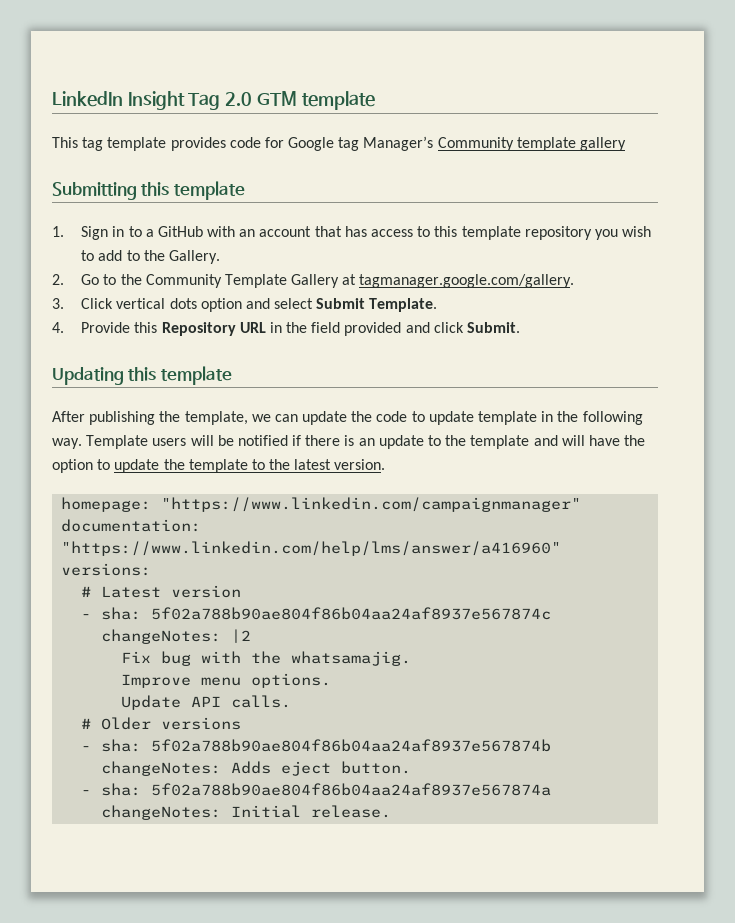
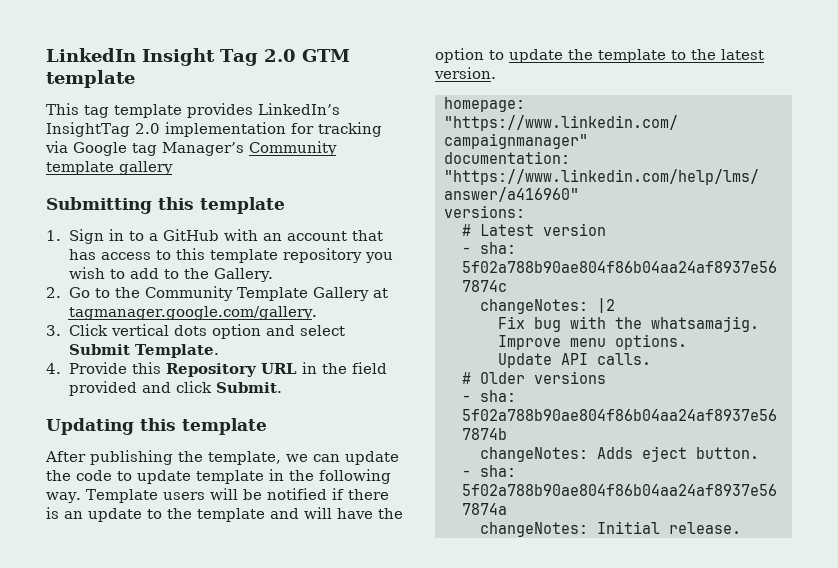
[229,137,284,148] code for -> [258,103,340,115] [46,122,382,137] [45,141,68,153] LinkedIn’s InsightTag 2.0 implementation for tracking via

